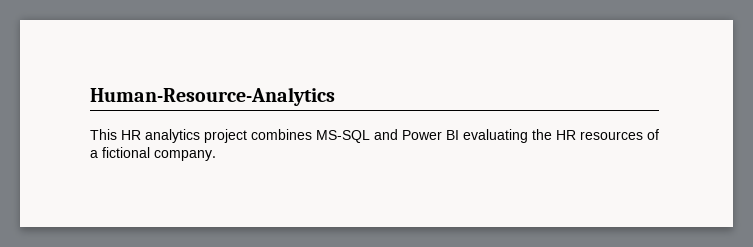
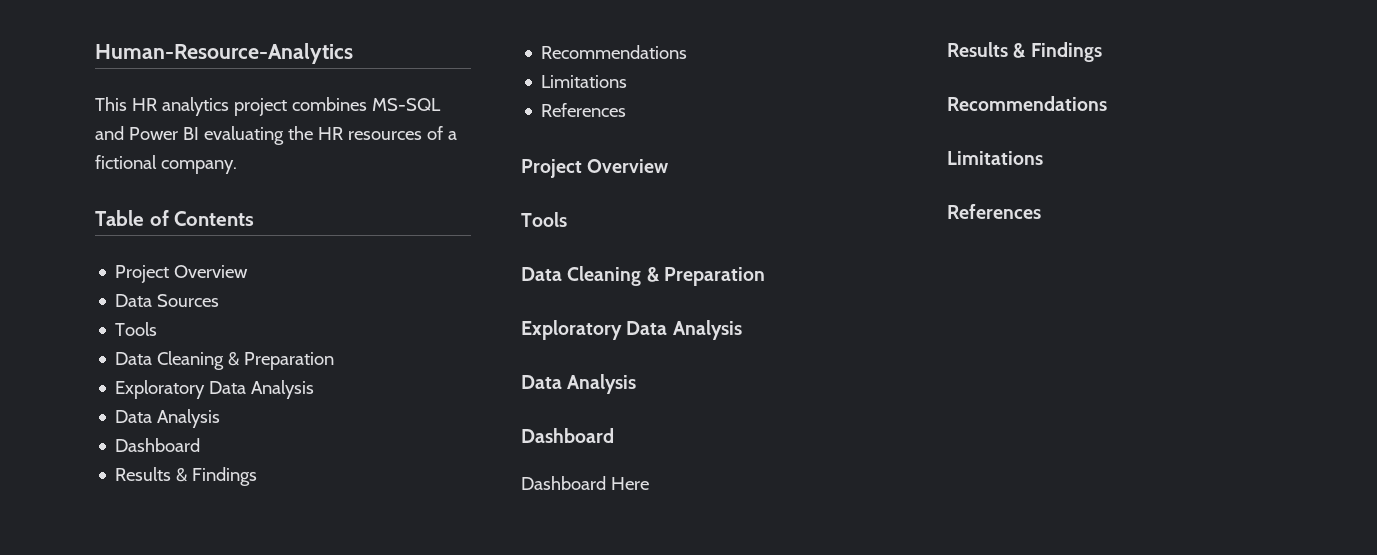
(216, 155) none -> [95,210,255,226] [115,265,249,283] [115,294,220,307] [115,322,158,336] [115,351,335,370] [115,380,315,399] [115,409,221,428] [115,438,201,452] [115,467,258,486] [541,45,688,59] [541,75,628,88] [541,103,627,117] [521,159,669,178] [521,212,567,227] [521,266,765,286] [521,320,742,340] [521,374,637,394] [521,428,614,443] [521,476,649,490] [947,42,1102,62] [947,96,1107,111] [947,151,1043,165] [947,204,1041,219] // Table of Contents // Project Overview // Data Sources // Tools // Data Cleaning & Preparation // Exploratory Data Analysis // Data Analysis // Dashboard // Results & Findings // Recommendations // Limitations // References // Project Overview // Tools // Data Cleaning & Preparation // Exploratory Data Analysis // Data Analysis // Dashboard // Dashboard Here // Results & Findings // Recommendations // Limitations // References

